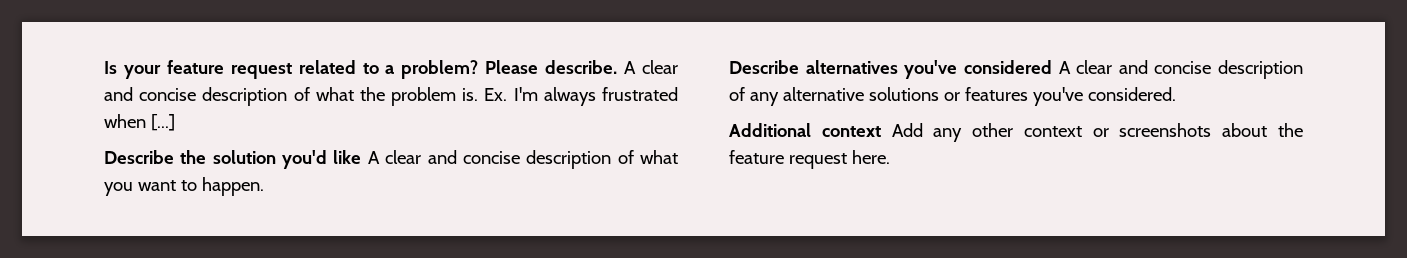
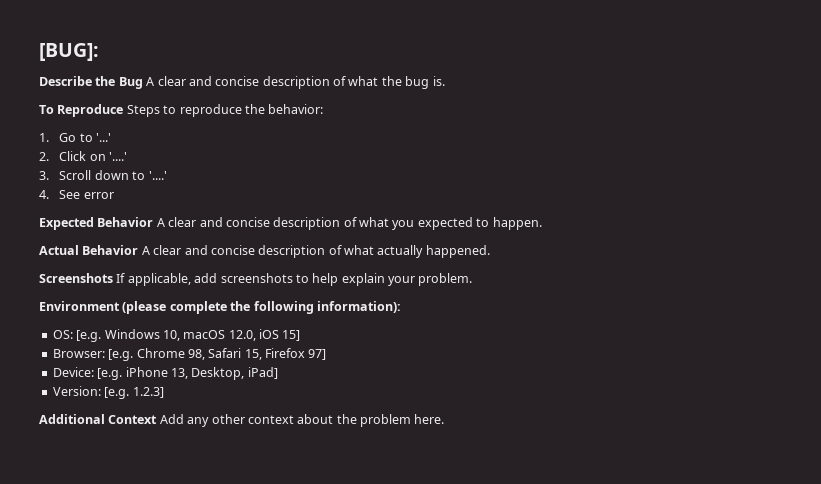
[104,60,618,79] Is your feature request related to a problem? Please describe. -> [39,43,99,61] [39,76,143,89] [BUG]: // Describe the Bug
[391,87,457,106] problem -> [405,76,430,89] bug
[484,87,678,106] [104,114,175,131] [104,150,362,169] Ex. I'm always frustrated when [...] // Describe the solution you'd like -> [39,104,324,117] [39,133,112,142] [39,151,128,161] [39,170,167,180] [39,190,114,199] [39,217,154,230] // To Reproduce Steps to reproduce the behavior: // 1. Go to '...' // 2. Click on '....' // 3. Scroll down to '....' // 4. See error // Expected Behavior
[137,180,176,191] want -> [417,217,473,230] expected
[729,60,1303,79] [729,87,1176,106] Describe alternatives you've considered A clear and concise description of any alternative solutions or features you've considered. -> [39,245,490,258] [39,273,473,286] [39,301,401,314] [52,329,301,342] [52,348,327,361] [52,367,278,380] [52,386,164,399] Actual Behavior A clear and concise description of what actually happened. // Screenshots If applicable, add screenshots to help explain your problem. // Environment (please complete the following information): // OS: [e.g. Windows 10, macOS 12.0, iOS 15] // Browser: [e.g. Chrome 98, Safari 15, Firefox 97] // Device: [e.g. iPhone 13, Desktop, iPad] // Version: [e.g. 1.2.3]
[821,126,881,137] context -> [108,415,158,424] Context
[1092,123,1303,137] [729,150,847,169] or screenshots about the feature request -> [297,414,411,427] about the problem

